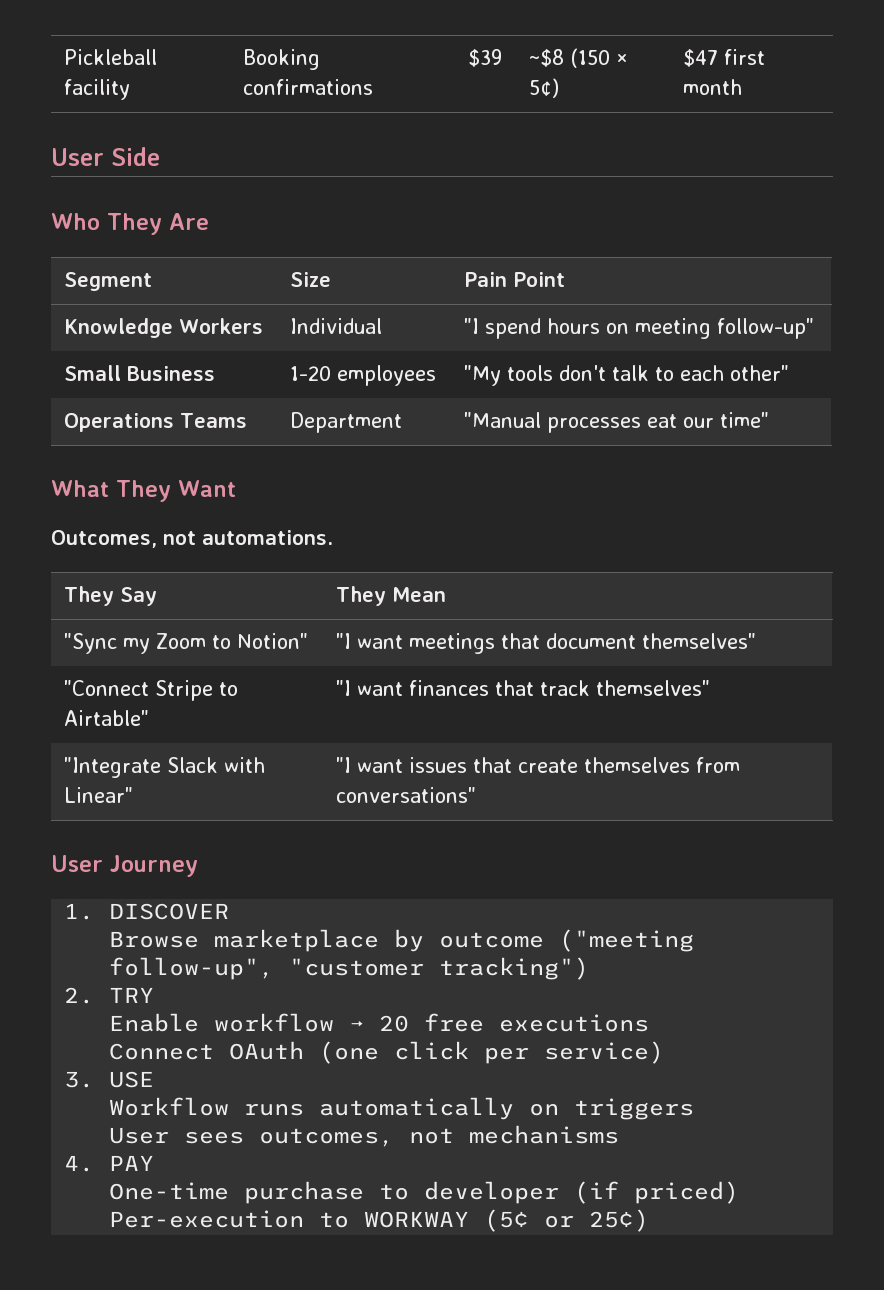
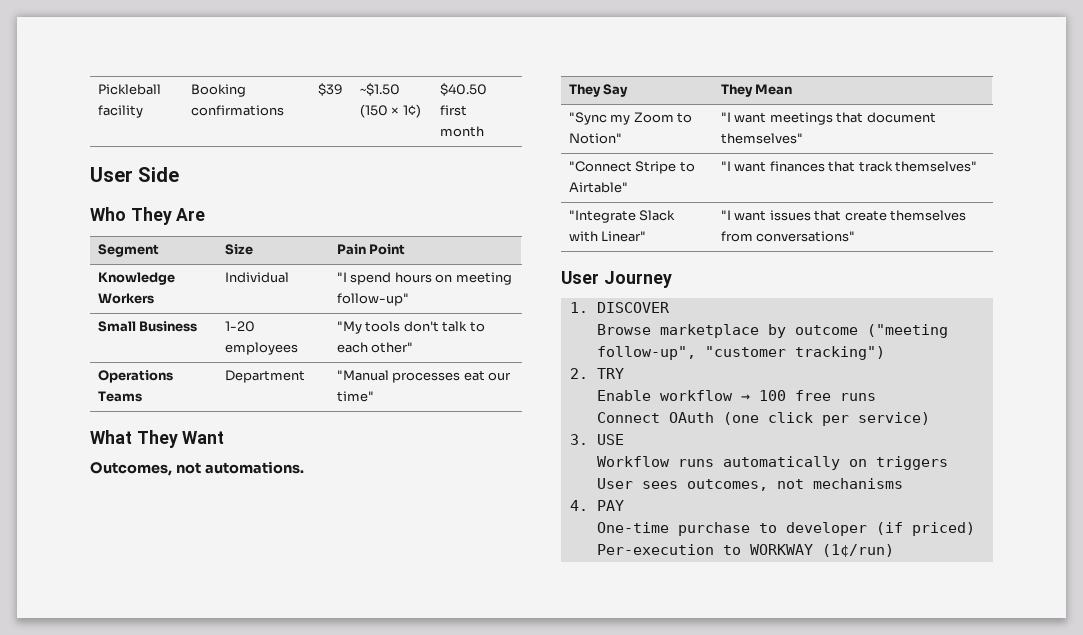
[529,49,565,67] ~$8 -> [359,83,400,96] ~$1.50
[529,78,560,98] [683,49,719,67] 5¢) | $47 -> [402,104,421,118] [439,83,487,96] 1¢) | $40.50
[379,1013,650,1032] 20 free executions -> [758,390,876,401] 100 free runs
[484,1209,650,1232] (5¢ or 25¢) -> [821,544,894,557] (1¢/run)

